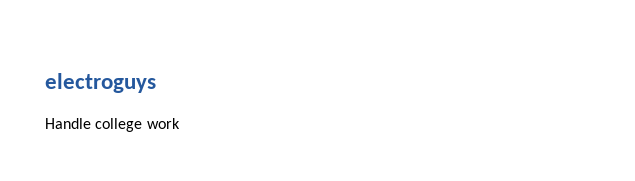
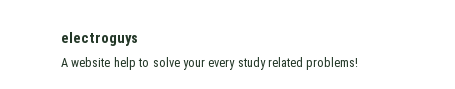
[45,118,180,132] Handle college work -> [61,57,359,70] A website help to solve your every study related problems!

